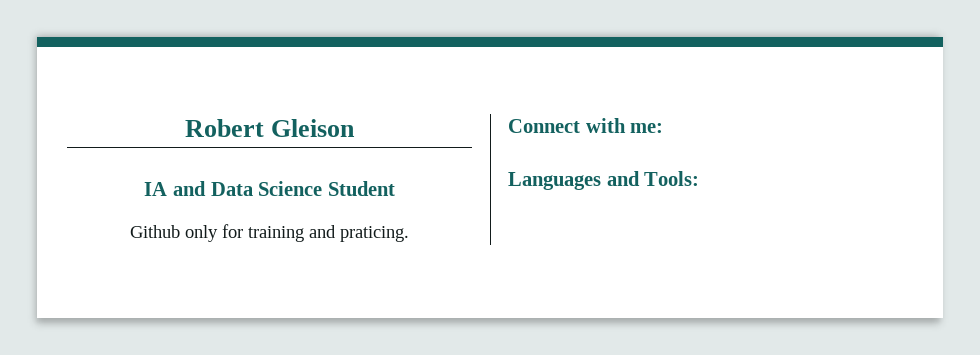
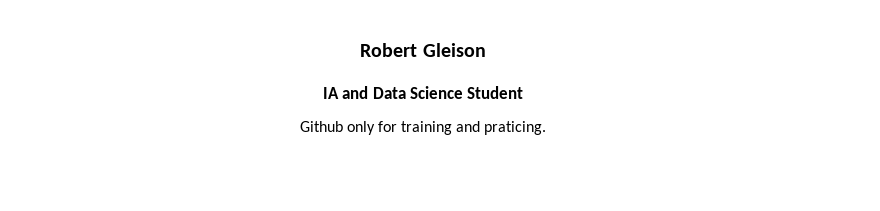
[508,118,664,133] [508,171,700,190] // Connect with me: // Languages and Tools: -> (547, 128) none

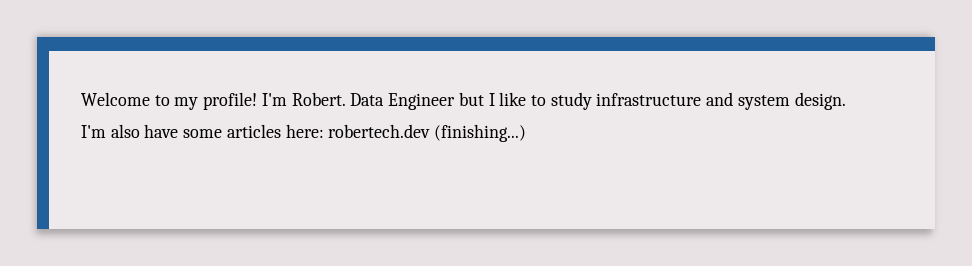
[360,43,486,57] [322,86,524,99] [299,121,547,135] Robert Gleison // IA and Data Science Student // Github only for training and praticing. -> [81,92,846,110] [81,124,527,142] Welcome to my profile! I'm Robert. Data Engineer but I like to study infrastructure and system design. // I'm also have some articles here: robertech.dev (finishing...)

